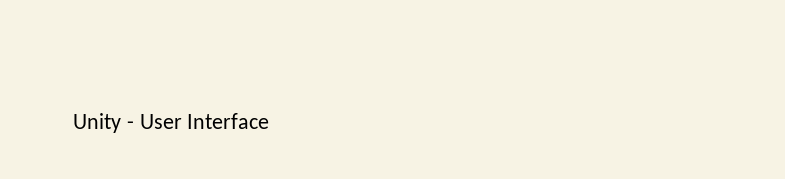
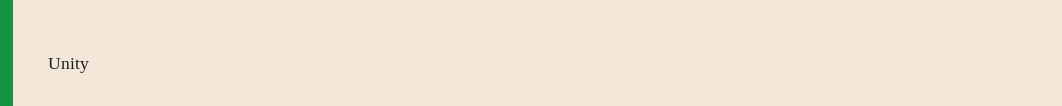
[126,113,270,129] - User Interface -> (89, 65) none

